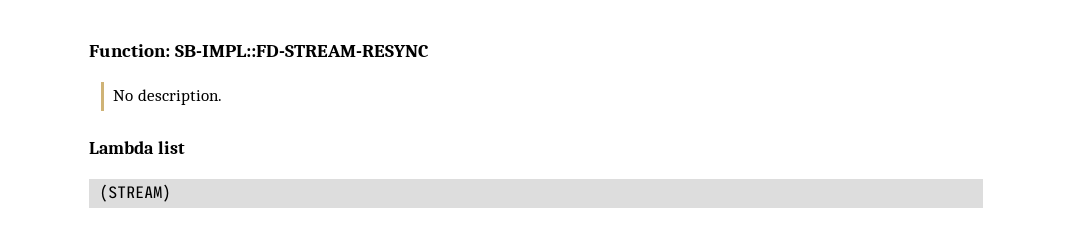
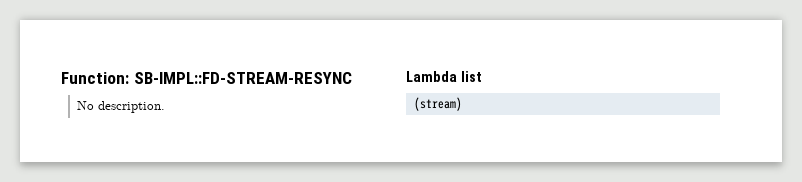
[99,184,172,202] (STREAM) -> [413,97,462,111] (stream)

